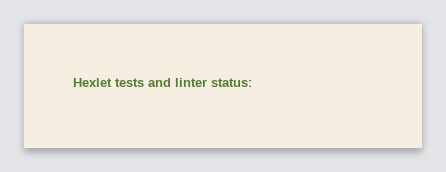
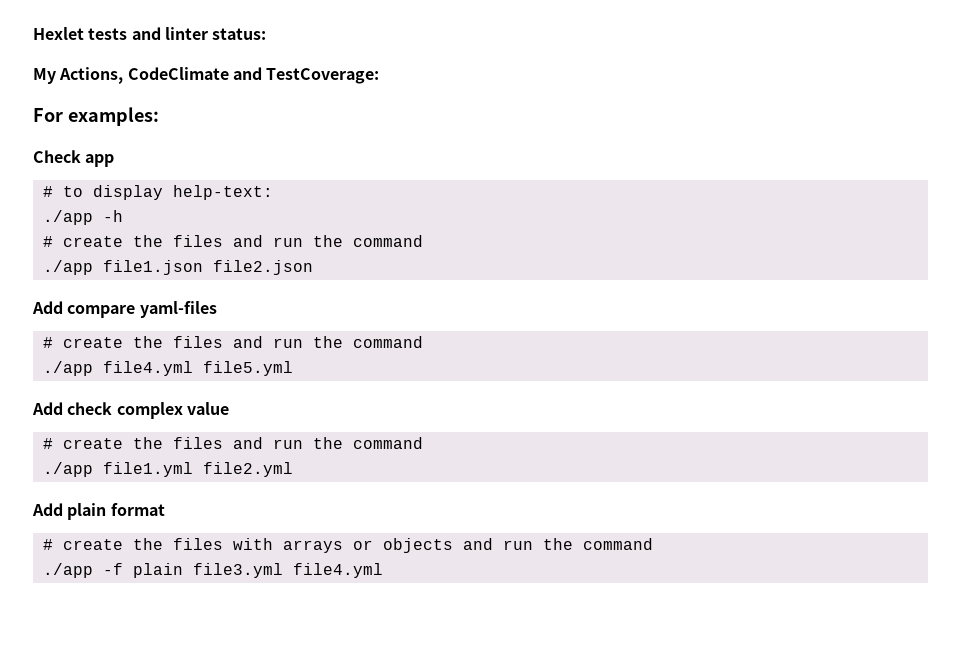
(252, 82) none -> [33,67,380,84] [33,107,159,126] [33,150,115,167] [42,185,273,200] [42,210,123,225] [42,235,423,247] [42,260,313,275] [32,301,217,318] [42,336,423,348] [42,361,293,376] [32,402,229,419] [42,437,423,449] [42,462,293,477] [32,503,165,520] [42,538,653,553] [42,563,383,578] // My Actions, CodeClimate and TestCoverage: // For examples: // Check app // # to display help-text: // ./app -h // # create the files and run the command // ./app file1.json file2.json // Add compare yaml-files // # create the files and run the command // ./app file4.yml file5.yml // Add check complex value // # create the files and run the command // ./app file1.yml file2.yml // Add plain format // # create the files with arrays or objects and run the command // ./app -f plain file3.yml file4.yml

